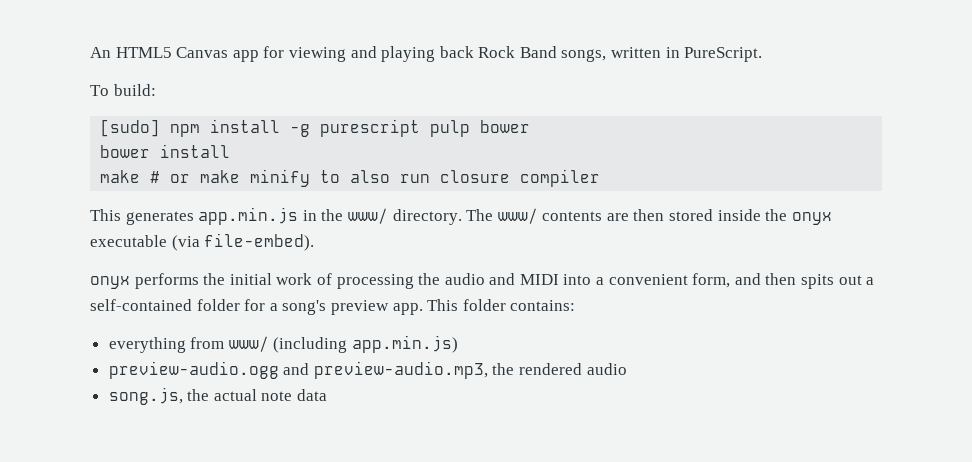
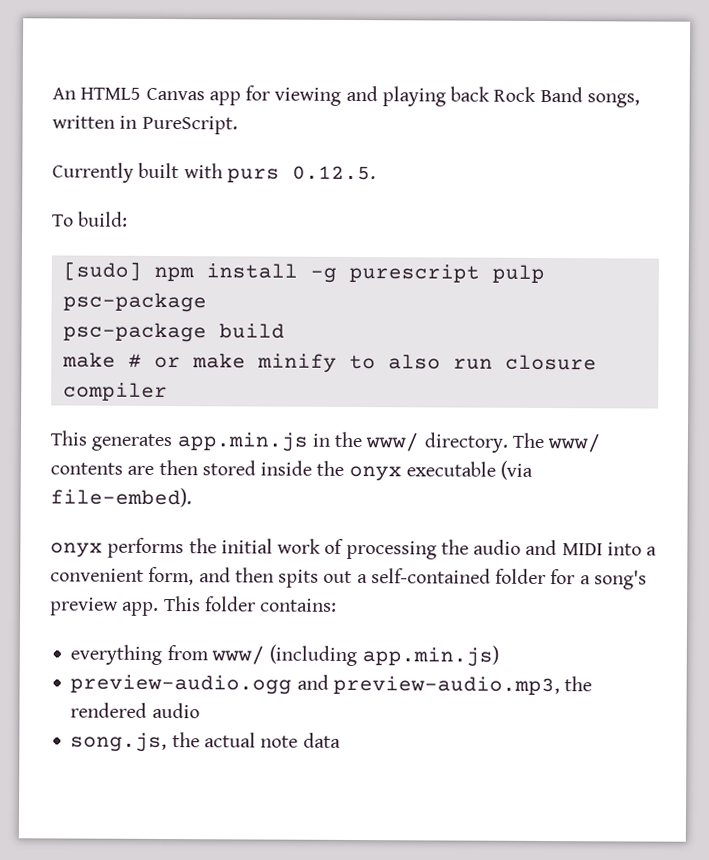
(763, 54) none -> [52,162,376,183] // Currently built with purs 0.12.5.
[480,120,531,133] [100,144,231,158] bower // bower install -> [62,292,207,313] [62,322,285,343] psc-package // psc-package build

